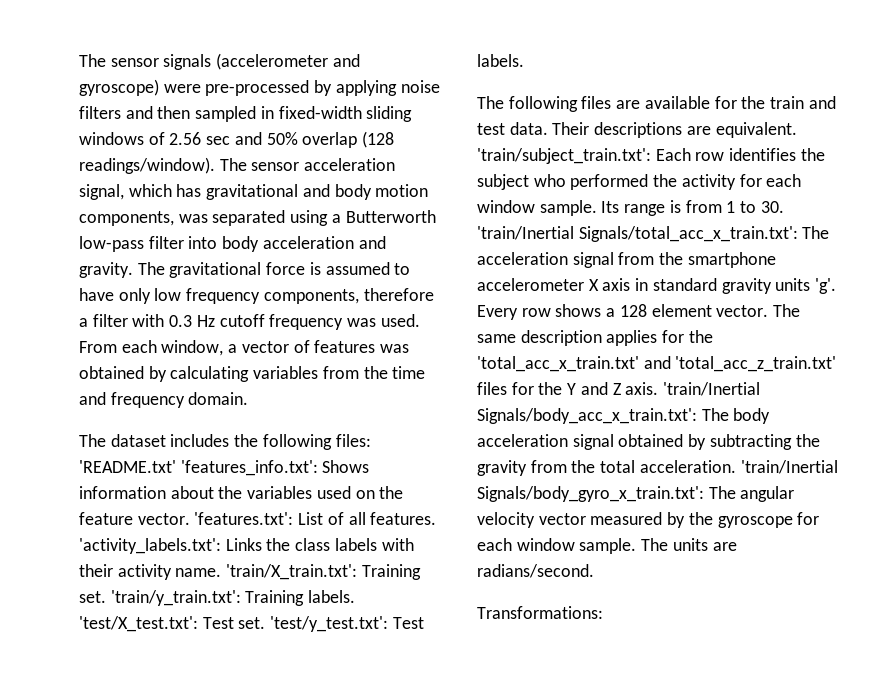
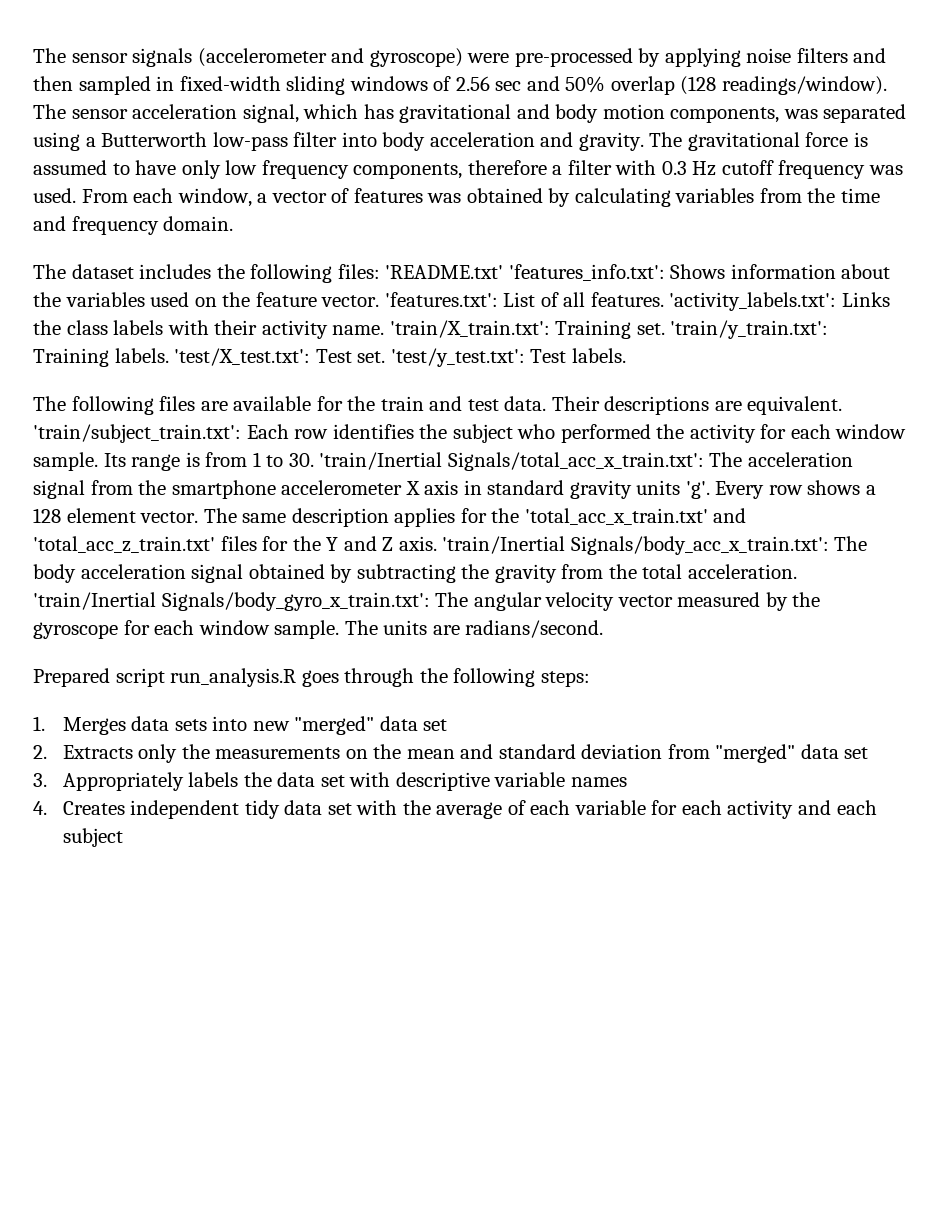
[477,606,603,619] Transformations: -> [33,668,590,687] [33,716,448,735] [33,744,869,763] [33,772,627,791] [33,800,877,819] [62,828,123,847] Prepared script run_analysis.R goes through the following steps: // 1. Merges data sets into new "merged" data set // 2. Extracts only the measurements on the mean and standard deviation from "merged" data set // 3. Appropriately labels the data set with descriptive variable names // 4. Creates independent tidy data set with the average of each variable for each activity and each subject

